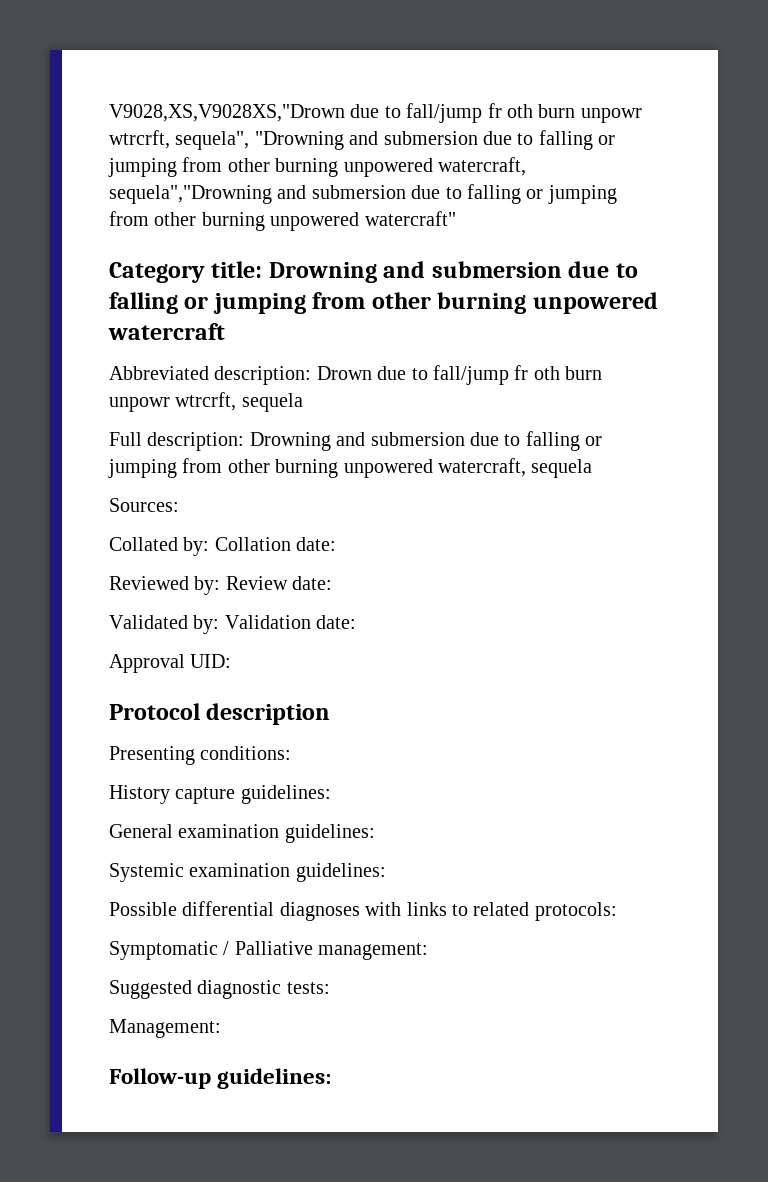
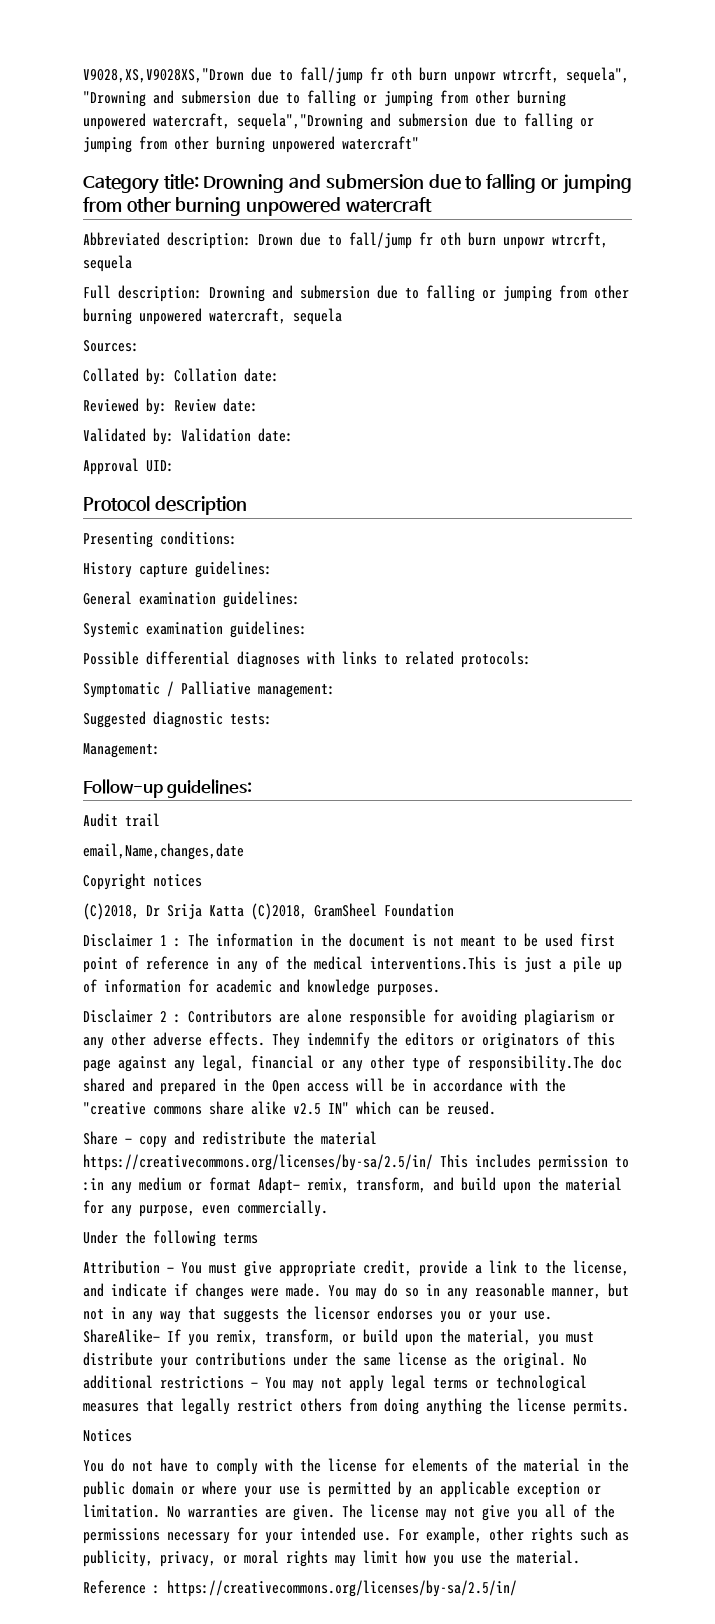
(332, 1078) none -> [83,813,160,827] [83,843,244,860] [83,873,202,890] [83,903,454,920] [83,933,615,947] [83,956,622,973] [83,979,440,996] [83,1009,615,1026] [83,1032,615,1049] [83,1055,622,1072] [83,1078,566,1095] [83,1101,496,1115] [83,1131,377,1148] [83,1154,629,1171] [83,1177,622,1194] [83,1200,328,1217] [83,1230,258,1247] [83,1260,629,1277] [83,1283,629,1300] [83,1306,552,1323] [83,1329,594,1346] [83,1352,587,1369] [83,1375,587,1392] [83,1398,629,1415] [83,1429,132,1442] [83,1458,629,1475] [83,1481,601,1498] [83,1504,615,1521] [83,1527,629,1544] [83,1550,580,1567] [83,1580,517,1597] // Audit trail // email,Name,changes,date // Copyright notices // (C)2018, Dr Srija Katta (C)2018, GramSheel Foundation // Disclaimer 1 : The information in the document is not meant to be used first point of reference in any of the medical interventions.This is just a pile up of information for academic and knowledge purposes. // Disclaimer 2 : Contributors are alone responsible for avoiding plagiarism or any other adverse effects. They indemnify the editors or originators of this page against any legal, financial or any other type of responsibility.The doc shared and prepared in the Open access will be in accordance with the "creative commons share alike v2.5 IN" which can be reused. // Share — copy and redistribute the material https://creativecommons.org/licenses/by-sa/2.5/in/ This includes permission to :in any medium or format Adapt— remix, transform, and build upon the material for any purpose, even commercially. // Under the following terms // Attribution — You must give appropriate credit, provide a link to the license, and indicate if changes were made. You may do so in any reasonable manner, but not in any way that suggests the licensor endorses you or your use. ShareAlike— If you remix, transform, or build upon the material, you must distribute your contributions under the same license as the original. No additional restrictions — You may not apply legal terms or technological measures that legally restrict others from doing anything the license permits. // Notices // You do not have to comply with the license for elements of the material in the public domain or where your use is permitted by an applicable exception or limitation. No warranties are given. The license may not give you all of the permissions necessary for your intended use. For example, other rights such as publicity, privacy, or moral rights may limit how you use the material. // Reference : https://creativecommons.org/licenses/by-sa/2.5/in/

